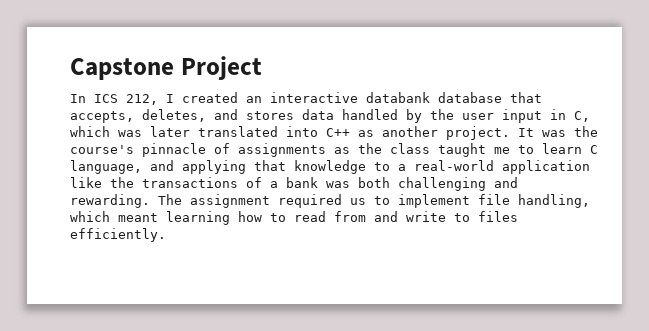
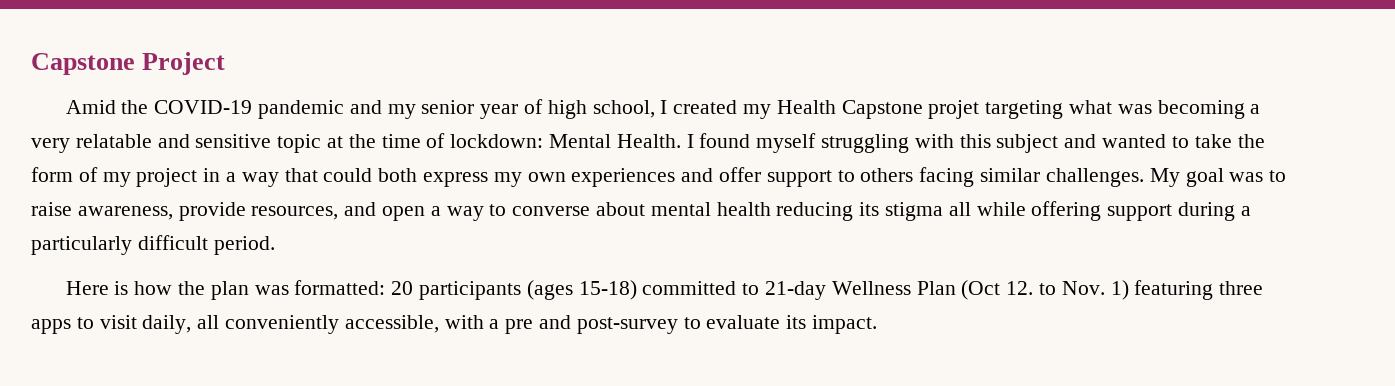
[70,92,542,105] [70,109,590,123] [70,126,598,140] [70,143,598,157] [70,160,590,174] [70,177,518,191] [70,194,590,208] [70,211,518,225] [70,228,166,242] In ICS 212, I created an interactive databank database that accepts, deletes, and stores data handled by the user input in C, which was later translated into C++ as another project. It was the course's pinnacle of assignments as the class taught me to learn C language, and applying that knowledge to a real-world application like the transactions of a bank was both challenging and rewarding. The assignment required us to implement file handling, which meant learning how to read from and write to files efficiently. -> [65,99,1261,119] [31,133,1265,153] [31,167,1287,187] [31,201,1251,221] [31,235,275,255] [65,280,1264,300] [31,315,878,334] Amid the COVID-19 pandemic and my senior year of high school, I created my Health Capstone projet targeting what was becoming a very relatable and sensitive topic at the time of lockdown: Mental Health. I found myself struggling with this subject and wanted to take the form of my project in a way that could both express my own experiences and offer support to others facing similar challenges. My goal was to raise awareness, provide resources, and open a way to converse about mental health reducing its stigma all while offering support during a particularly difficult period. // Here is how the plan was formatted: 20 participants (ages 15-18) committed to 21-day Wellness Plan (Oct 12. to Nov. 1) featuring three apps to visit daily, all conveniently accessible, with a pre and post-survey to evaluate its impact.

